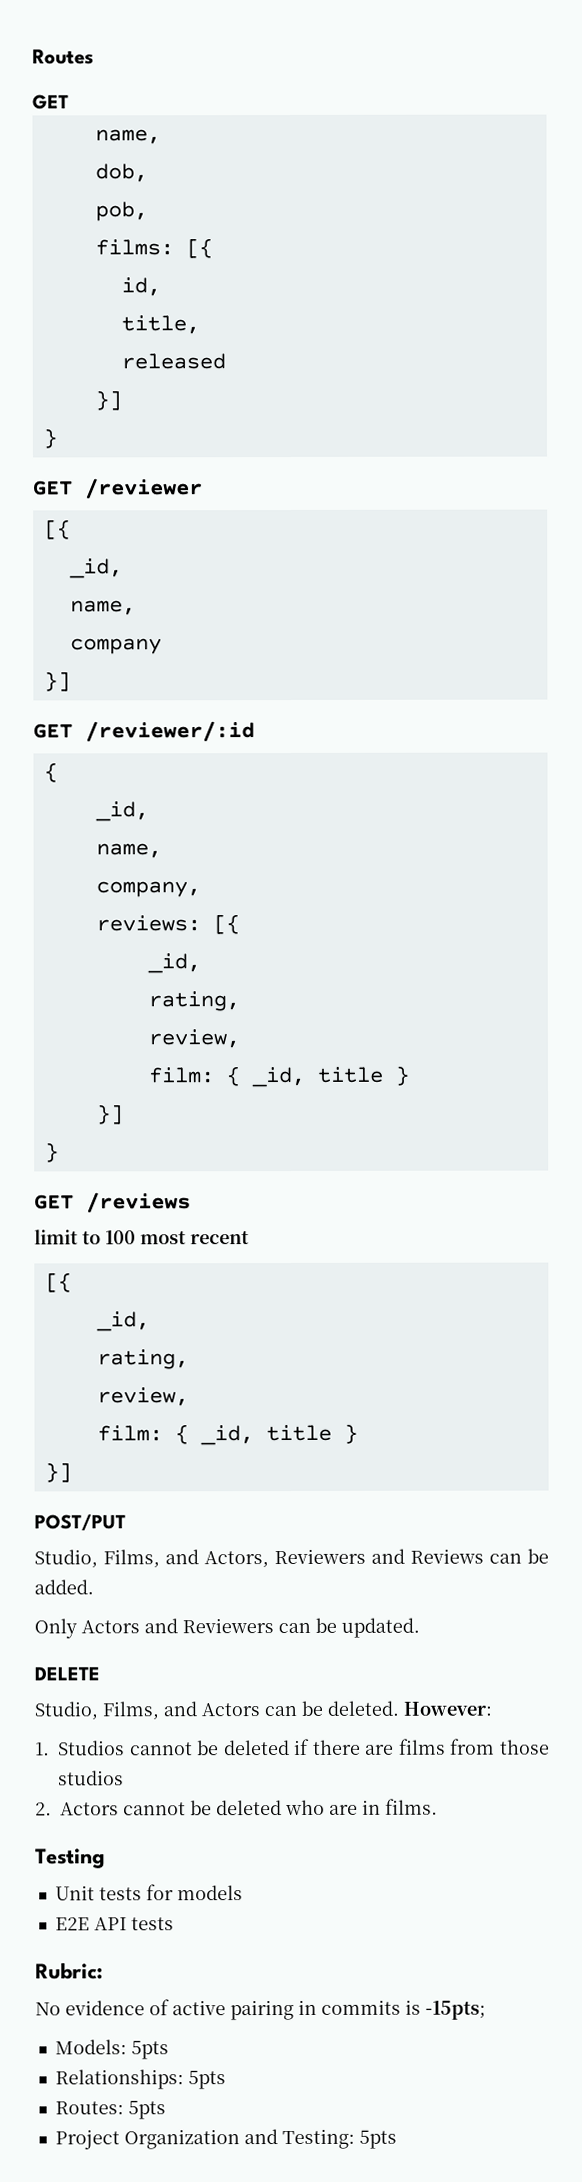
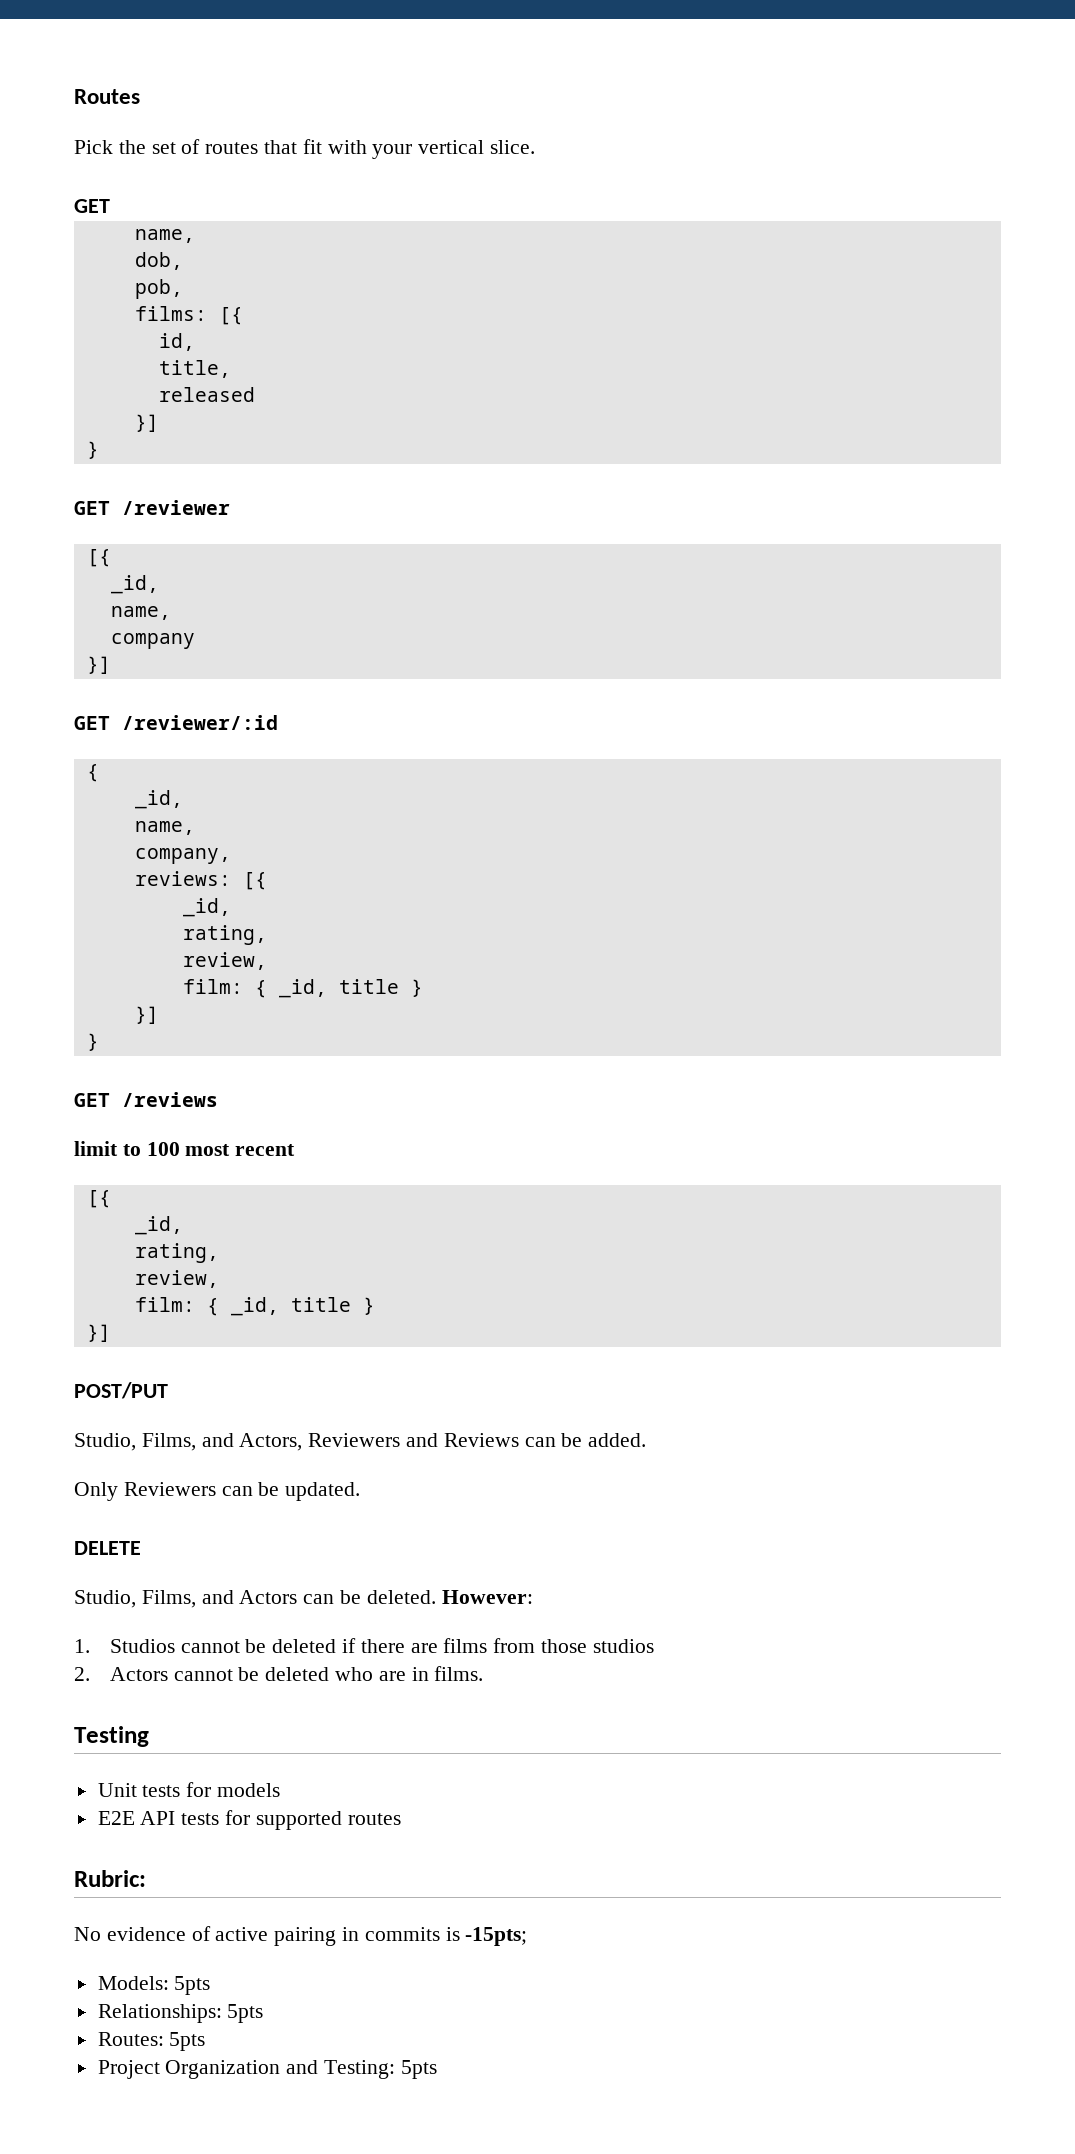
(94, 57) none -> [74,139,536,159] // Pick the set of routes that fit with your vertical slice.
[81,1618,178,1634] Actors and -> (118, 1491) none
(174, 1924) none -> [225,1810,401,1830] for supported routes

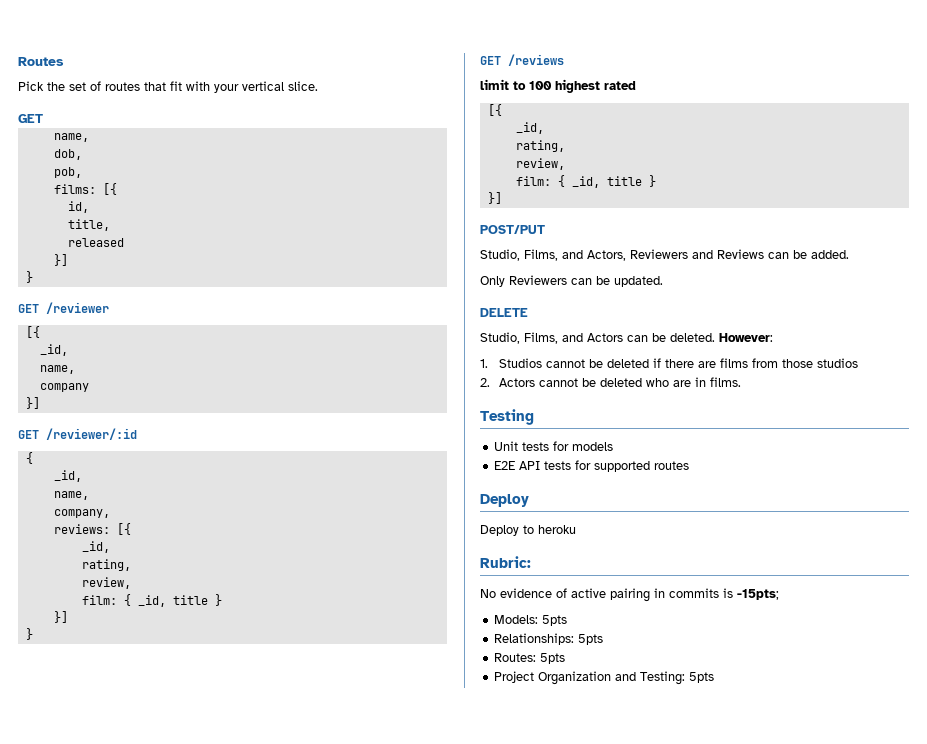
[185,1144,296,1156] most recent -> [555,79,636,93] highest rated
(401, 1819) none -> [480,494,529,507] [480,525,576,536] // Deploy // Deploy to heroku

